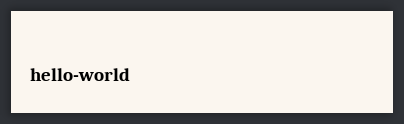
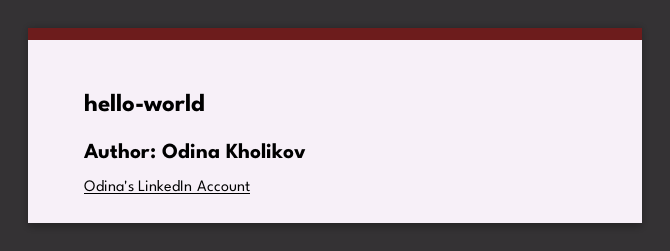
(130, 74) none -> [83,143,306,159] [84,180,250,192] // Author: Odina Kholikov // Odina's LinkedIn Account

